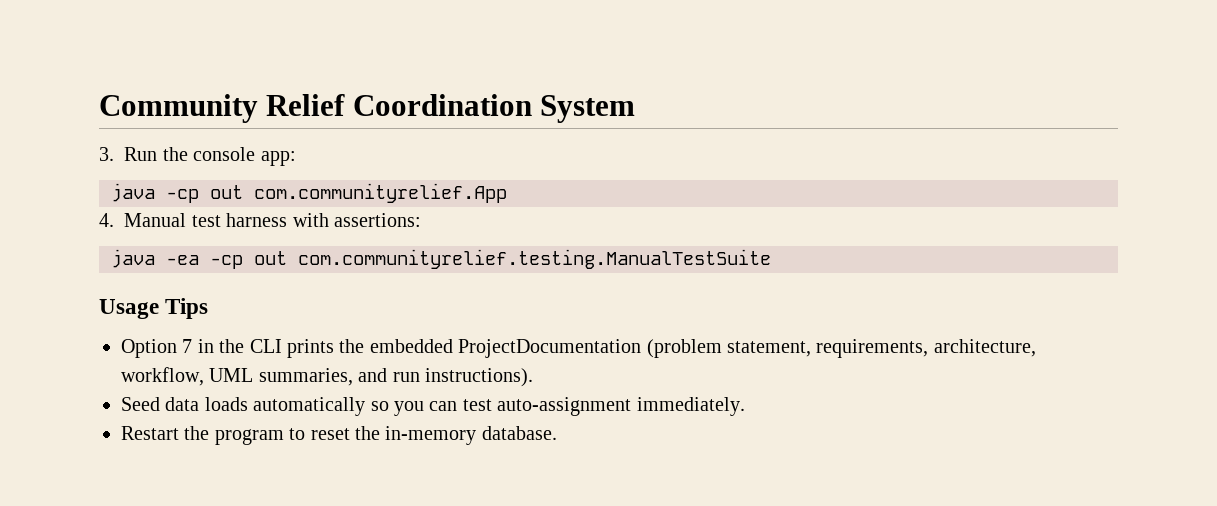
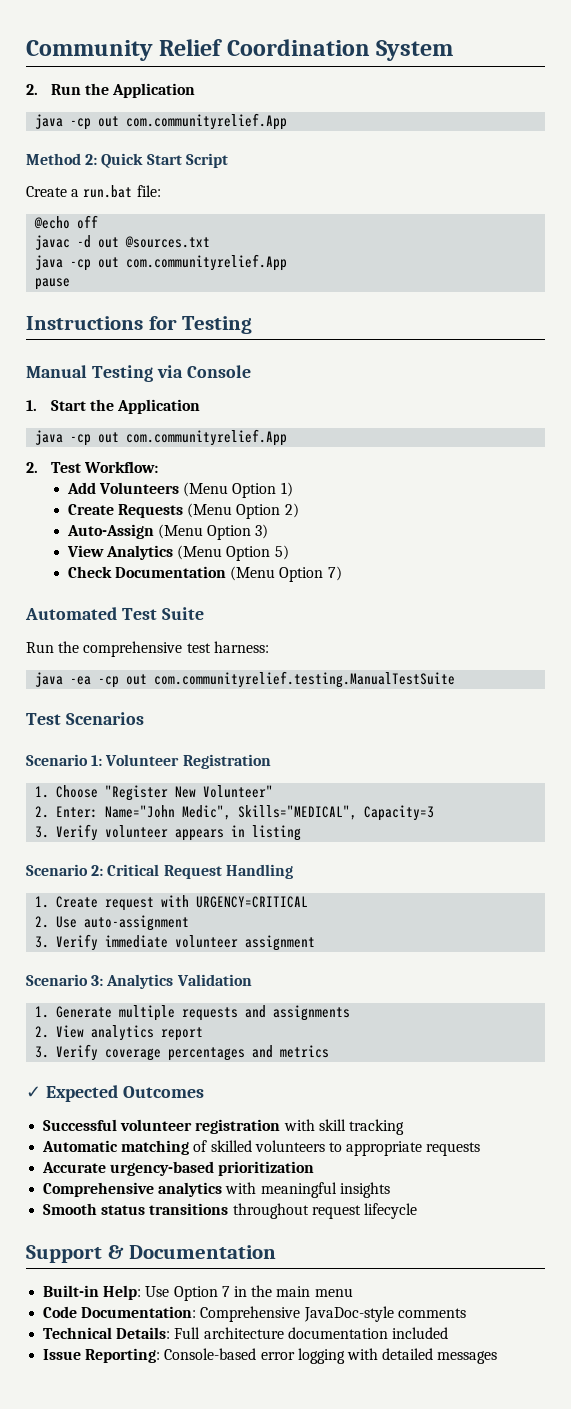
[99,147,296,166] [111,183,507,203] [99,213,422,227] 3. Run the console app: // java -cp out com.communityrelief.App // 4. Manual test harness with assertions: -> [26,83,196,98] [35,113,288,130] [26,153,228,168] [26,185,161,198] [34,215,99,229] [35,235,211,250] [35,254,288,271] [35,278,71,290] [26,316,253,334] [26,365,251,382] [26,399,201,414] [35,429,288,446] [26,461,159,473] [66,482,293,498] [67,503,299,519] [66,524,269,540] [66,545,289,561] [67,566,342,582] [25,607,204,620] [26,641,269,657] 2. Run the Application // java -cp out com.communityrelief.App // Method 2: Quick Start Script // Create a run.bat file: // @echo off // javac -d out @sources.txt // java -cp out com.communityrelief.App // pause // Instructions for Testing // Manual Testing via Console // 1. Start the Application // java -cp out com.communityrelief.App // 2. Test Workflow: // Add Volunteers (Menu Option 1) // Create Requests (Menu Option 2) // Auto-Assign (Menu Option 3) // View Analytics (Menu Option 5) // Check Documentation (Menu Option 7) // Automated Test Suite // Run the comprehensive test harness:
[99,298,209,319] [121,339,1036,358] [121,367,533,387] [121,397,745,416] [121,426,557,445] Usage Tips // Option 7 in the CLI prints the embedded ProjectDocumentation (problem statement, requirements, architecture, workflow, UML summaries, and run instructions). // Seed data loads automatically so you can test auto-assignment immediately. // Restart the program to reset the in-memory database. -> [26,712,144,725] [26,754,271,769] [35,785,274,801] [35,805,435,821] [35,824,302,841] [26,864,293,879] [35,895,309,911] [35,915,190,931] [35,934,316,951] [26,974,252,989] [35,1005,351,1021] [35,1025,204,1041] [35,1044,330,1061] [26,1085,204,1102] [43,1119,404,1135] [42,1140,481,1156] [42,1161,315,1176] [43,1182,390,1198] [43,1203,417,1219] [26,1245,277,1263] [43,1285,353,1301] [43,1306,466,1322] [43,1327,448,1339] [43,1348,498,1364] Test Scenarios // Scenario 1: Volunteer Registration // 1. Choose "Register New Volunteer" // 2. Enter: Name="John Medic", Skills="MEDICAL", Capacity=3 // 3. Verify volunteer appears in listing // Scenario 2: Critical Request Handling // 1. Create request with URGENCY=CRITICAL // 2. Use auto-assignment // 3. Verify immediate volunteer assignment // Scenario 3: Analytics Validation // 1. Generate multiple requests and assignments // 2. View analytics report // 3. Verify coverage percentages and metrics // ✓ Expected Outcomes // Successful volunteer registration with skill tracking // Automatic matching of skilled volunteers to appropriate requests // Accurate urgency-based prioritization // Comprehensive analytics with meaningful insights // Smooth status transitions throughout request lifecycle // Support & Documentation // Built-in Help: Use Option 7 in the main menu // Code Documentation: Comprehensive JavaDoc-style comments // Technical Details: Full architecture documentation included // Issue Reporting: Console-based error logging with detailed messages

